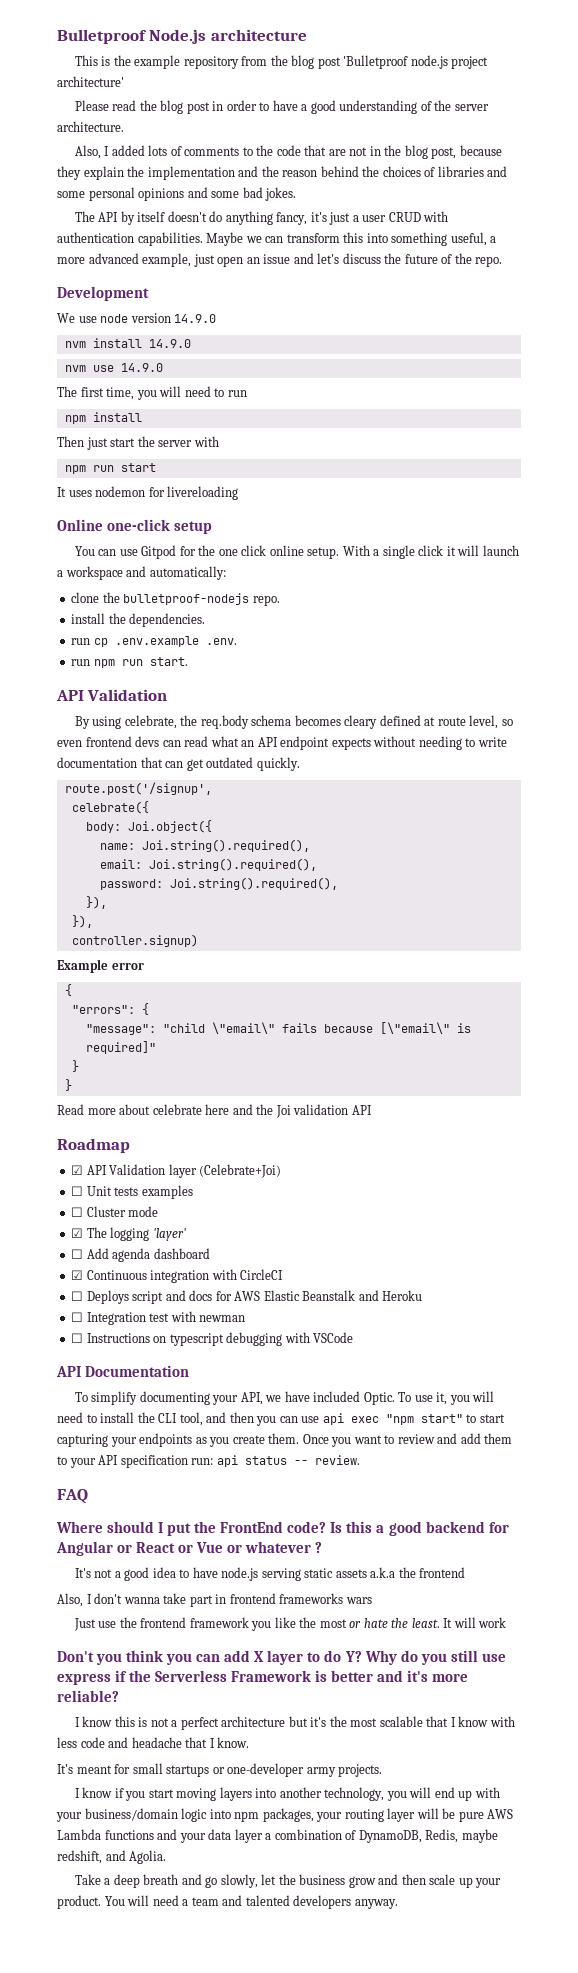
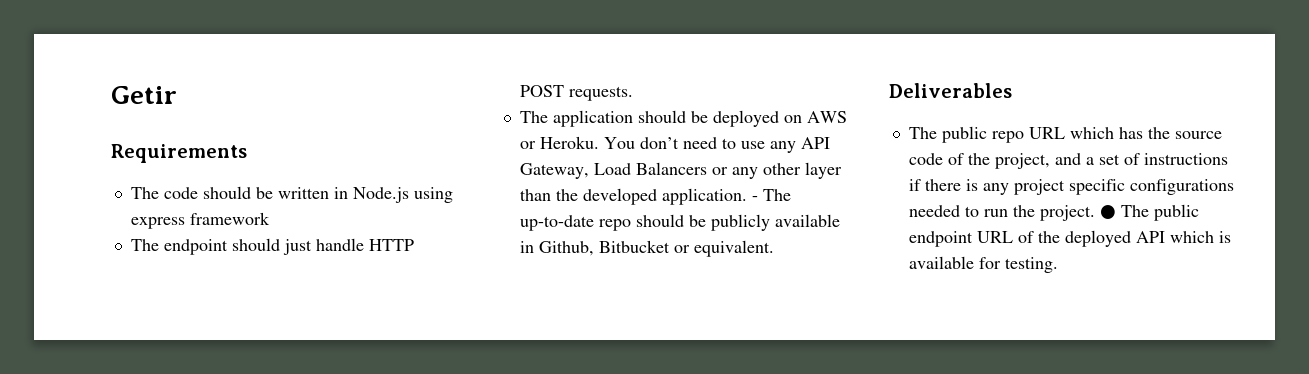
[57,29,307,44] [74,55,489,69] [57,76,124,87] [74,100,489,114] [57,121,124,132] [74,145,502,159] [57,166,508,180] [57,187,297,201] [74,211,449,225] [57,232,497,246] [57,253,503,267] [57,286,149,301] [57,313,217,323] [64,338,191,348] [64,363,163,372] [57,386,247,400] [64,412,142,424] [57,436,219,450] [64,463,156,474] [57,486,239,500] [57,519,213,534] [74,545,519,559] [57,566,226,580] [71,592,280,606] [71,613,206,627] [71,636,237,647] [71,657,188,668] [56,689,168,701] [74,715,513,729] [57,736,507,750] [57,757,300,771] [64,782,212,795] [71,801,149,814] [85,820,212,833] [99,839,310,852] [99,858,317,871] [99,877,338,890] [85,896,107,909] [71,915,93,928] [71,934,198,947] [57,959,144,973] [64,984,72,996] [71,1003,149,1015] [85,1022,471,1035] [85,1041,156,1054] [71,1060,79,1072] [64,1079,72,1091] [57,1104,372,1118] [57,1138,130,1153] [71,1164,282,1178] [71,1185,193,1199] [71,1206,159,1217] [71,1227,186,1241] [71,1248,210,1262] [71,1269,284,1283] [71,1290,423,1304] [71,1311,246,1325] [71,1332,354,1346] [56,1365,190,1377] [74,1391,495,1405] [57,1412,505,1426] [57,1433,513,1447] [57,1455,360,1468] [57,1489,88,1504] [56,1521,509,1536] [56,1541,323,1556] [74,1567,466,1581] [57,1593,372,1607] [73,1617,507,1631] [57,1650,506,1665] [57,1670,469,1685] [57,1690,119,1702] [74,1716,515,1730] [57,1737,250,1748] [57,1763,383,1777] [74,1787,500,1801] [56,1808,514,1822] [57,1829,498,1843] [57,1850,167,1864] [74,1874,502,1888] [57,1895,398,1909] Bulletproof Node.js architecture // This is the example repository from the blog post 'Bulletproof node.js project architecture' // Please read the blog post in order to have a good understanding of the server architecture. // Also, I added lots of comments to the code that are not in the blog post, because they explain the implementation and the reason behind the choices of libraries and some personal opinions and some bad jokes. // The API by itself doesn't do anything fancy, it's just a user CRUD with authentication capabilities. Maybe we can transform this into something useful, a more advanced example, just open an issue and let's discuss the future of the repo. // Development // We use node version 14.9.0 // nvm install 14.9.0 // nvm use 14.9.0 // The first time, you will need to run // npm install // Then just start the server with // npm run start // It uses nodemon for livereloading // Online one-click setup // You can use Gitpod for the one click online setup. With a single click it will launch a workspace and automatically: // clone the bulletproof-nodejs repo. // install the dependencies. // run cp .env.example .env. // run npm run start. // API Validation // By using celebrate, the req.body schema becomes cleary defined at route level, so even frontend devs can read what an API endpoint expects without needing to write documentation that can get outdated quickly. // route.post('/signup', // celebrate({ // body: Joi.object({ // name: Joi.string().required(), // email: Joi.string().required(), // password: Joi.string().required(), // }), // }), // controller.signup) // Example error // { // "errors": { // "message": "child \"email\" fails because [\"email\" is required]" // } // } // Read more about celebrate here and the Joi validation API // Roadmap // ☑ API Validation layer (Celebrate+Joi) // ☐ Unit tests examples // ☐ Cluster mode // ☑ The logging 'layer' // ☐ Add agenda dashboard // ☑ Continuous integration with CircleCI // ☐ Deploys script and docs for AWS Elastic Beanstalk and Heroku // ☐ Integration test with newman // ☐ Instructions on typescript debugging with VSCode // API Documentation // To simplify documenting your API, we have included Optic. To use it, you will need to install the CLI tool, and then you can use api exec "npm start" to start capturing your endpoints as you create them. Once you want to review and add them to your API specification run: api status -- review. // FAQ // Where should I put the FrontEnd code? Is this a good backend for Angular or React or Vue or whatever ? // It's not a good idea to have node.js serving static assets a.k.a the frontend // Also, I don't wanna take part in frontend frameworks wars // Just use the frontend framework you like the most or hate the least. It will work // Don't you think you can add X layer to do Y? Why do you still use express if the Serverless Framework is better and it's more reliable? // I know this is not a perfect architecture but it's the most scalable that I know with less code and headache that I know. // It's meant for small startups or one-developer army projects. // I know if you start moving layers into another technology, you will end up with your business/domain logic into npm packages, your routing layer will be pure AWS Lambda functions and your data layer a combination of DynamoDB, Redis, maybe redshift, and Agolia. // Take a deep breath and go slowly, let the business grow and then scale up your product. You will need a team and talented developers anyway. -> [111,86,177,104] [111,144,247,163] [130,186,453,203] [130,212,270,229] [130,238,414,255] [519,85,633,101] [519,110,847,127] [519,136,830,153] [519,162,842,179] [519,188,791,205] [519,214,840,231] [519,240,774,257] [889,83,1012,98] [908,126,1222,143] [908,153,1228,169] [908,179,1234,195] [908,204,1199,221] [908,230,1231,247] [908,256,1058,273] Getir // Requirements // The code should be written in Node.js using express framework // The endpoint should just handle HTTP POST requests. // The application should be deployed on AWS or Heroku. You don’t need to use any API Gateway, Load Balancers or any other layer than the developed application. - The up-to-date repo should be publicly available in Github, Bitbucket or equivalent. // Deliverables // The public repo URL which has the source code of the project, and a set of instructions if there is any project specific configurations needed to run the project. ● The public endpoint URL of the deployed API which is available for testing.

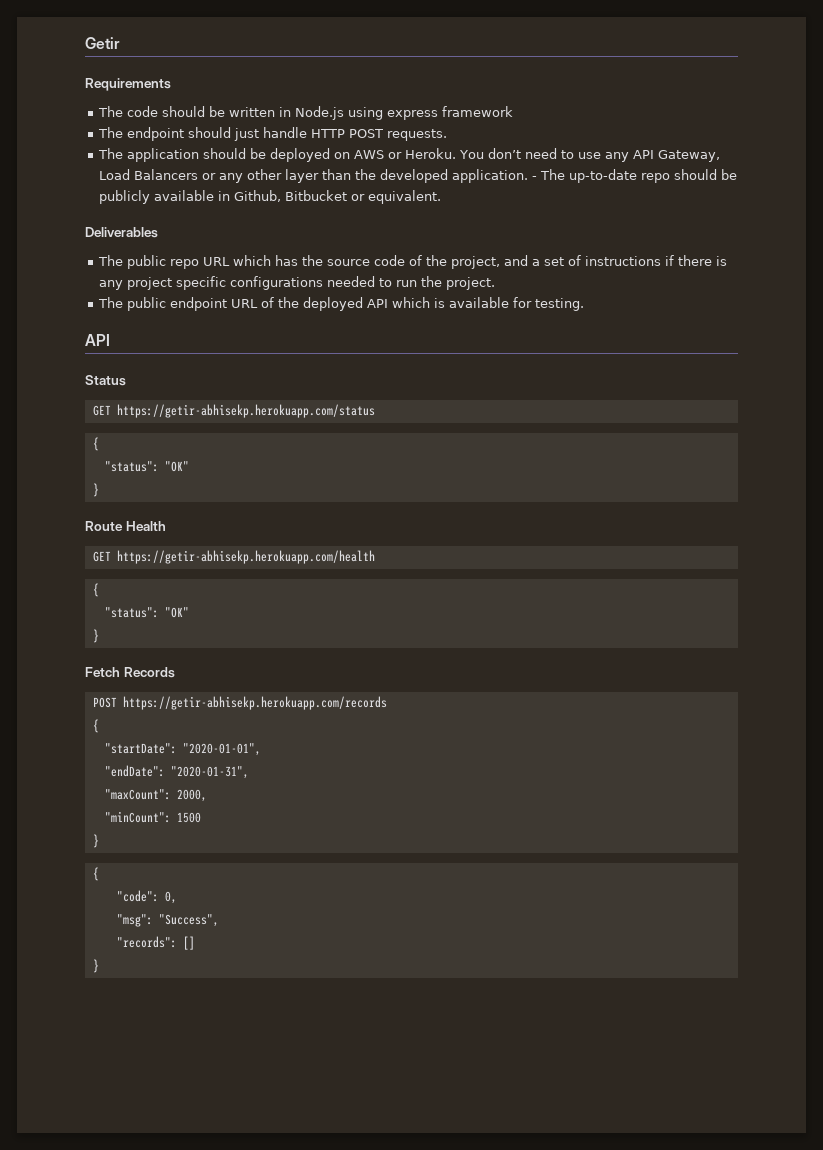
[1099,205,1116,219] ● -> (495, 283) //
(1058, 265) none -> [85,334,110,346] [85,375,126,386] [92,404,375,418] [92,437,99,451] [104,461,189,472] [92,483,99,497] [85,521,166,531] [92,550,375,564] [92,583,99,597] [104,607,189,618] [92,629,99,643] [85,667,175,678] [92,696,387,710] [92,719,99,733] [104,743,261,756] [104,765,249,779] [104,789,207,802] [104,811,201,823] [92,834,99,848] [92,867,99,881] [116,890,177,904] [116,914,219,927] [116,936,195,950] [92,959,99,973] // API // Status // GET https://getir-abhisekp.herokuapp.com/status // { // "status": "OK" // } // Route Health // GET https://getir-abhisekp.herokuapp.com/health // { // "status": "OK" // } // Fetch Records // POST https://getir-abhisekp.herokuapp.com/records // { // "startDate": "2020-01-01", // "endDate": "2020-01-31", // "maxCount": 2000, // "minCount": 1500 // } // { // "code": 0, // "msg": "Success", // "records": [] // }

